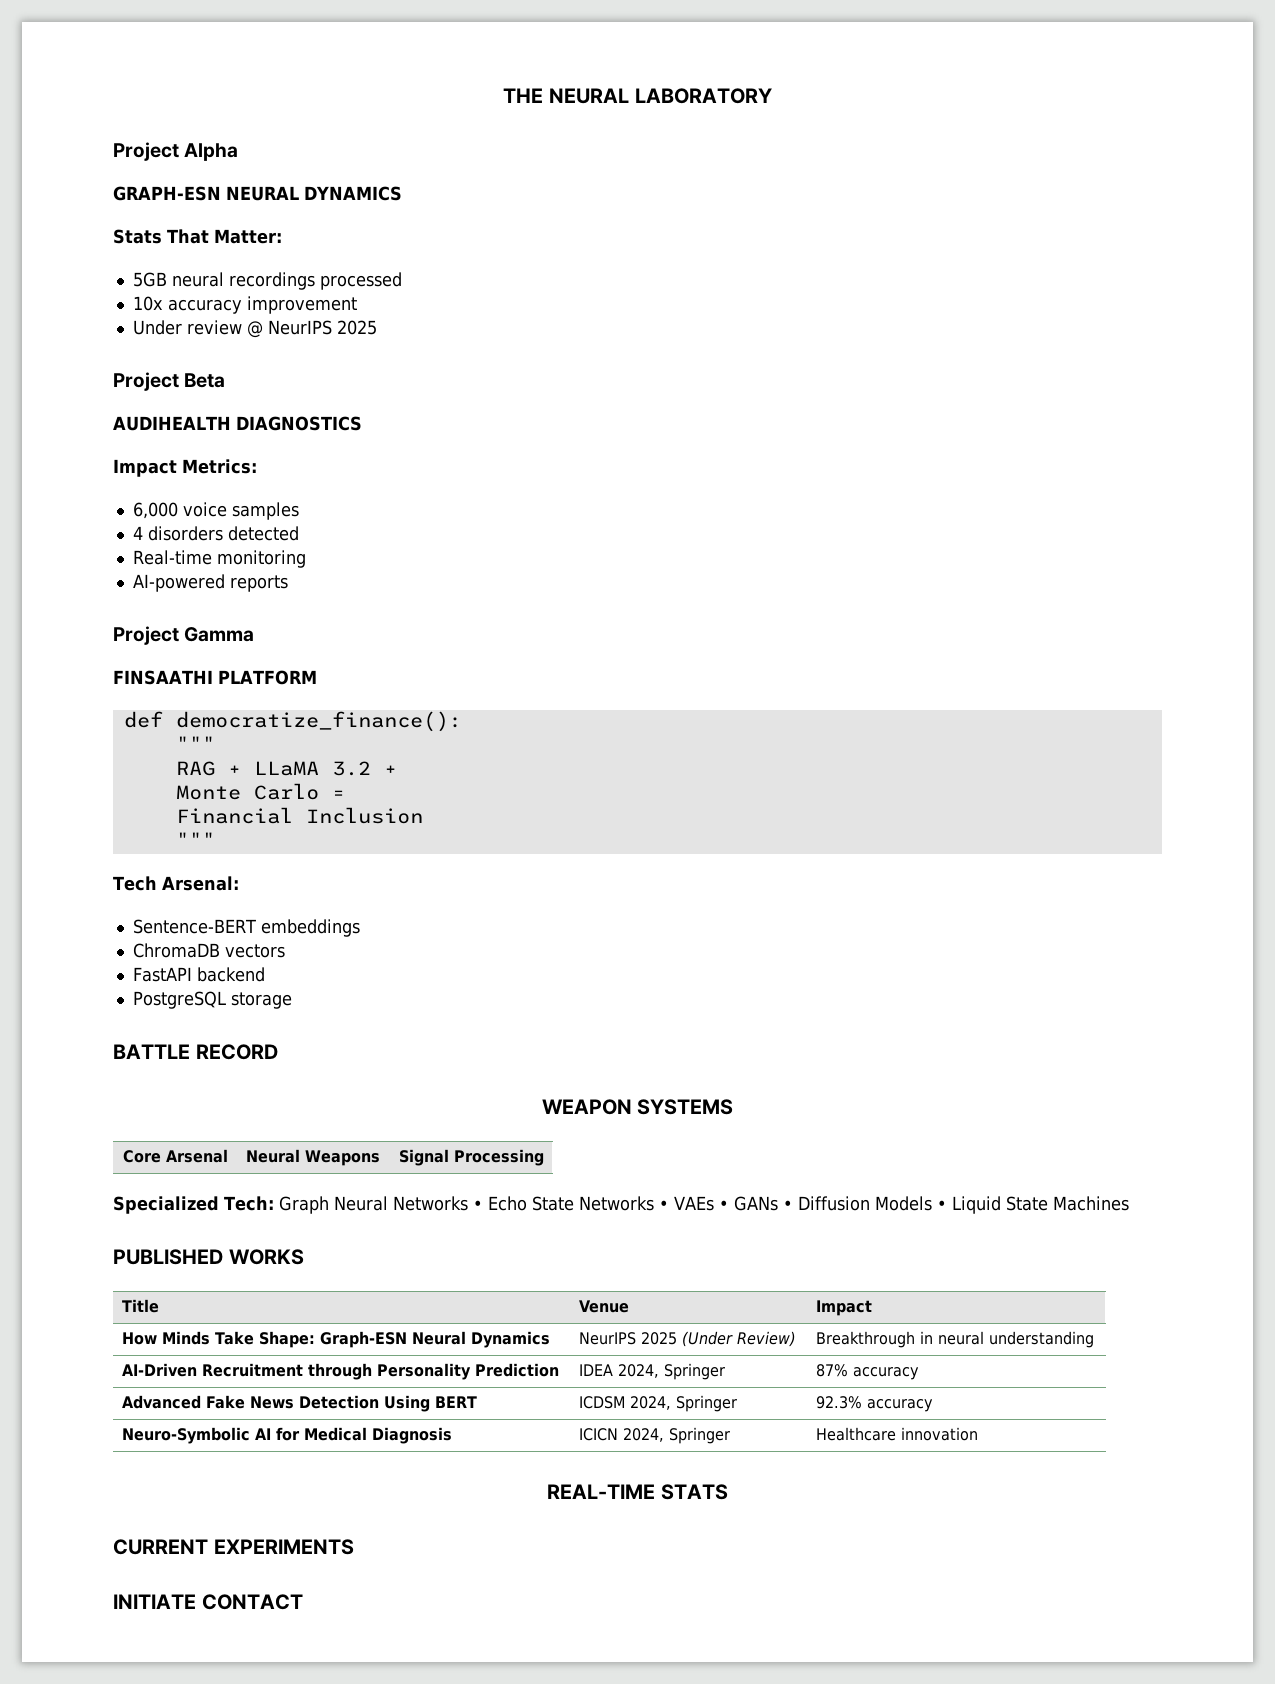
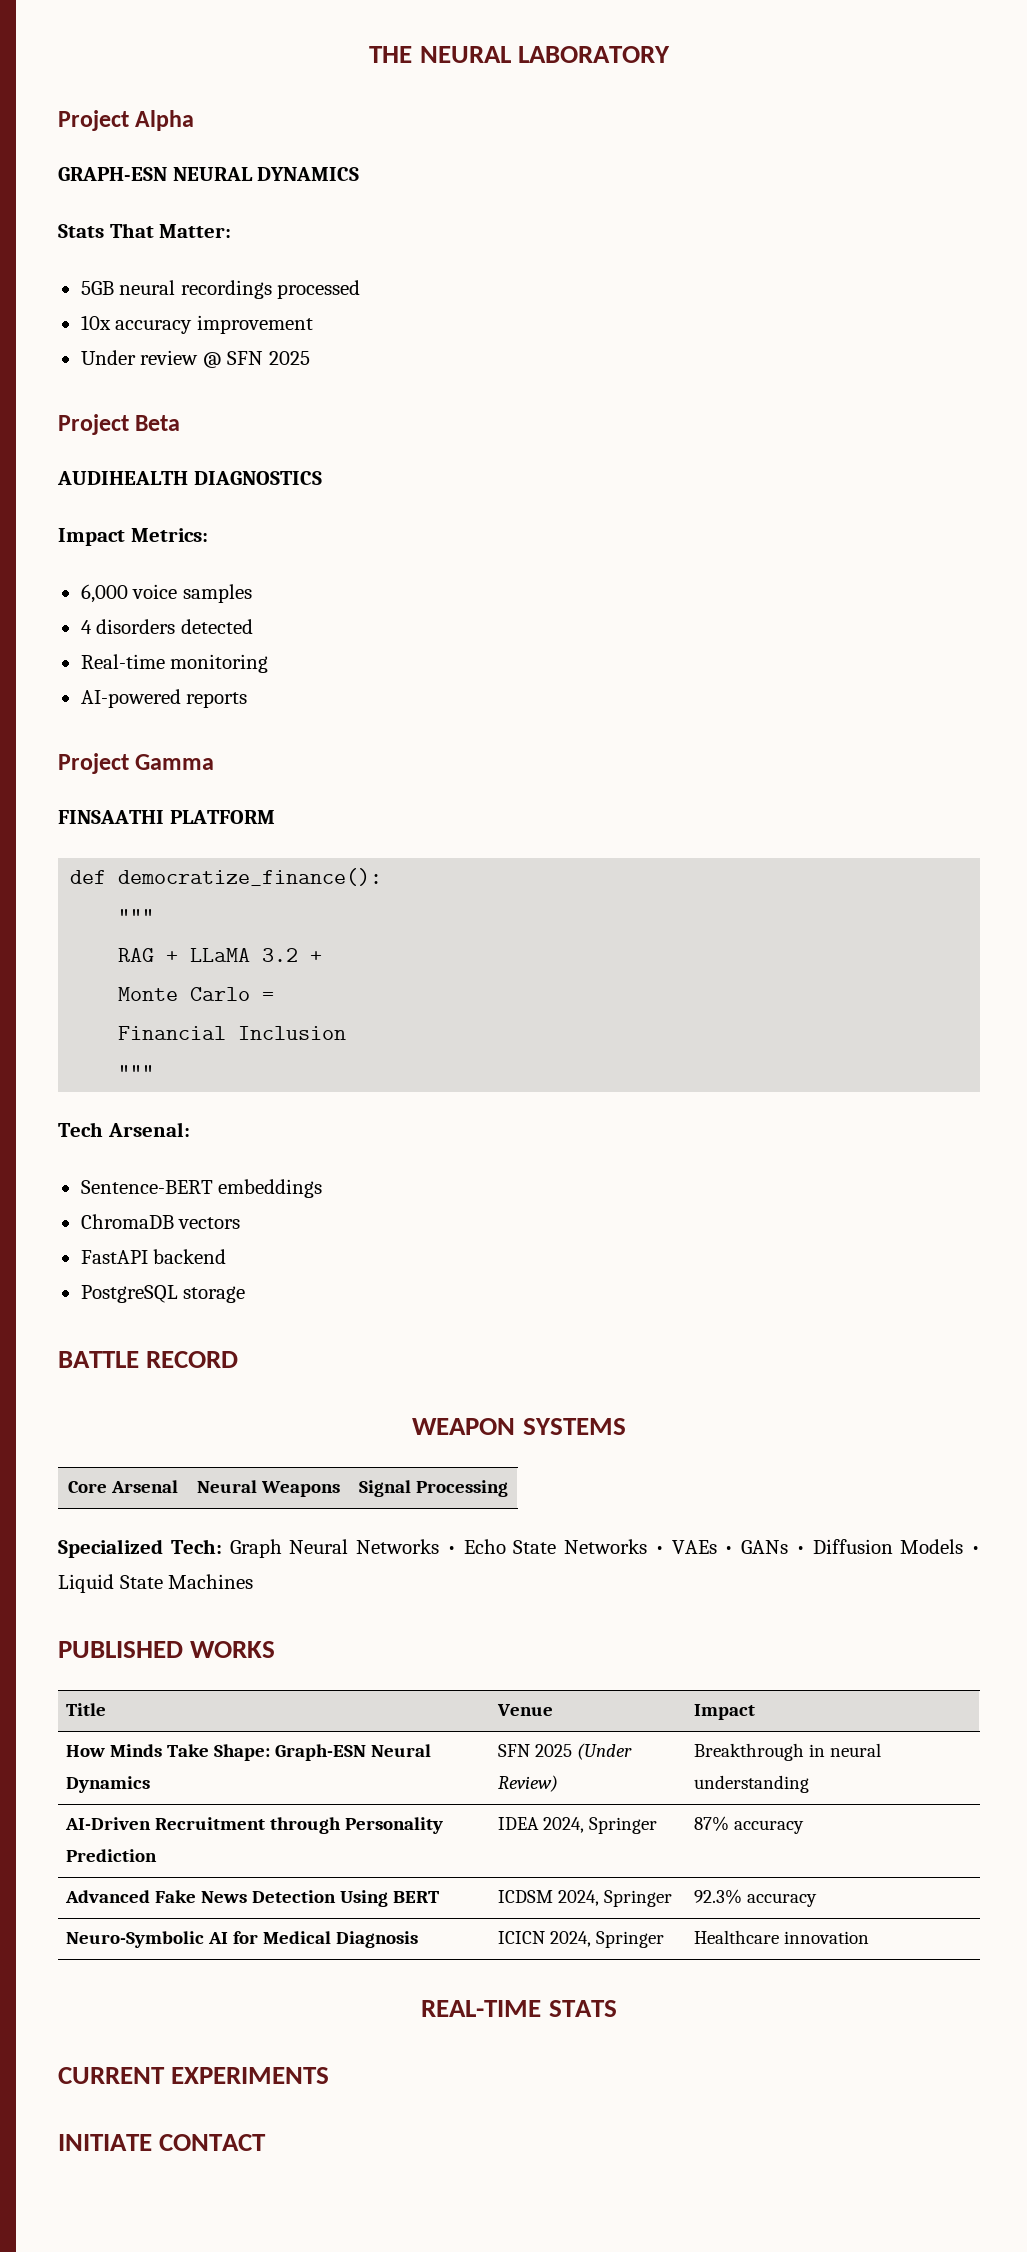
[267,320,332,335] NeurIPS -> [227,351,264,365] SFN
[578,1332,636,1345] NeurIPS -> [498,1744,531,1757] SFN

